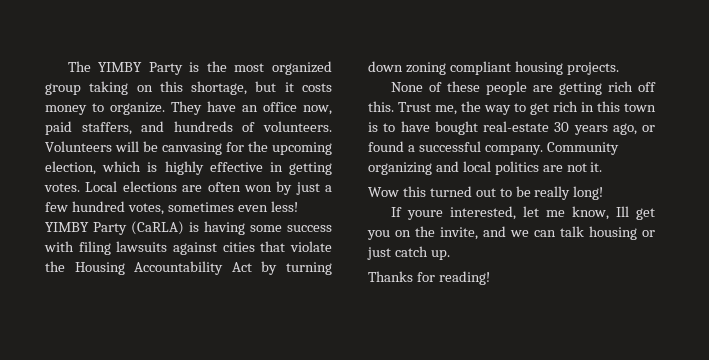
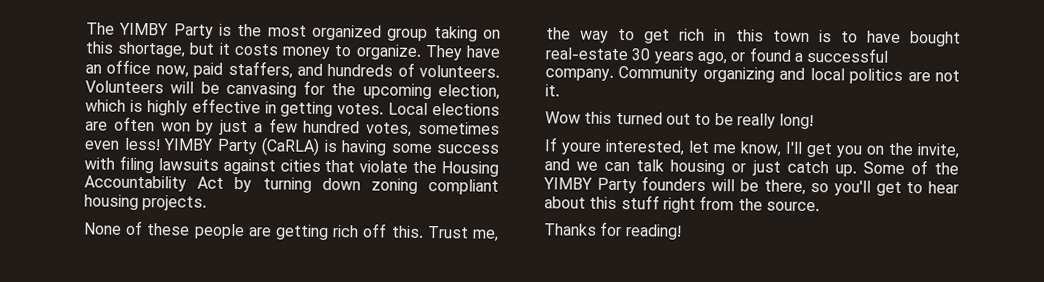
[615,206,629,217] Ill -> [785,141,803,154] I'll
(450, 255) none -> [862,160,960,175] [543,176,959,196] [544,195,820,213] Some of the YIMBY Party founders will be there, so you'll get to hear about this stuff right from the source.

